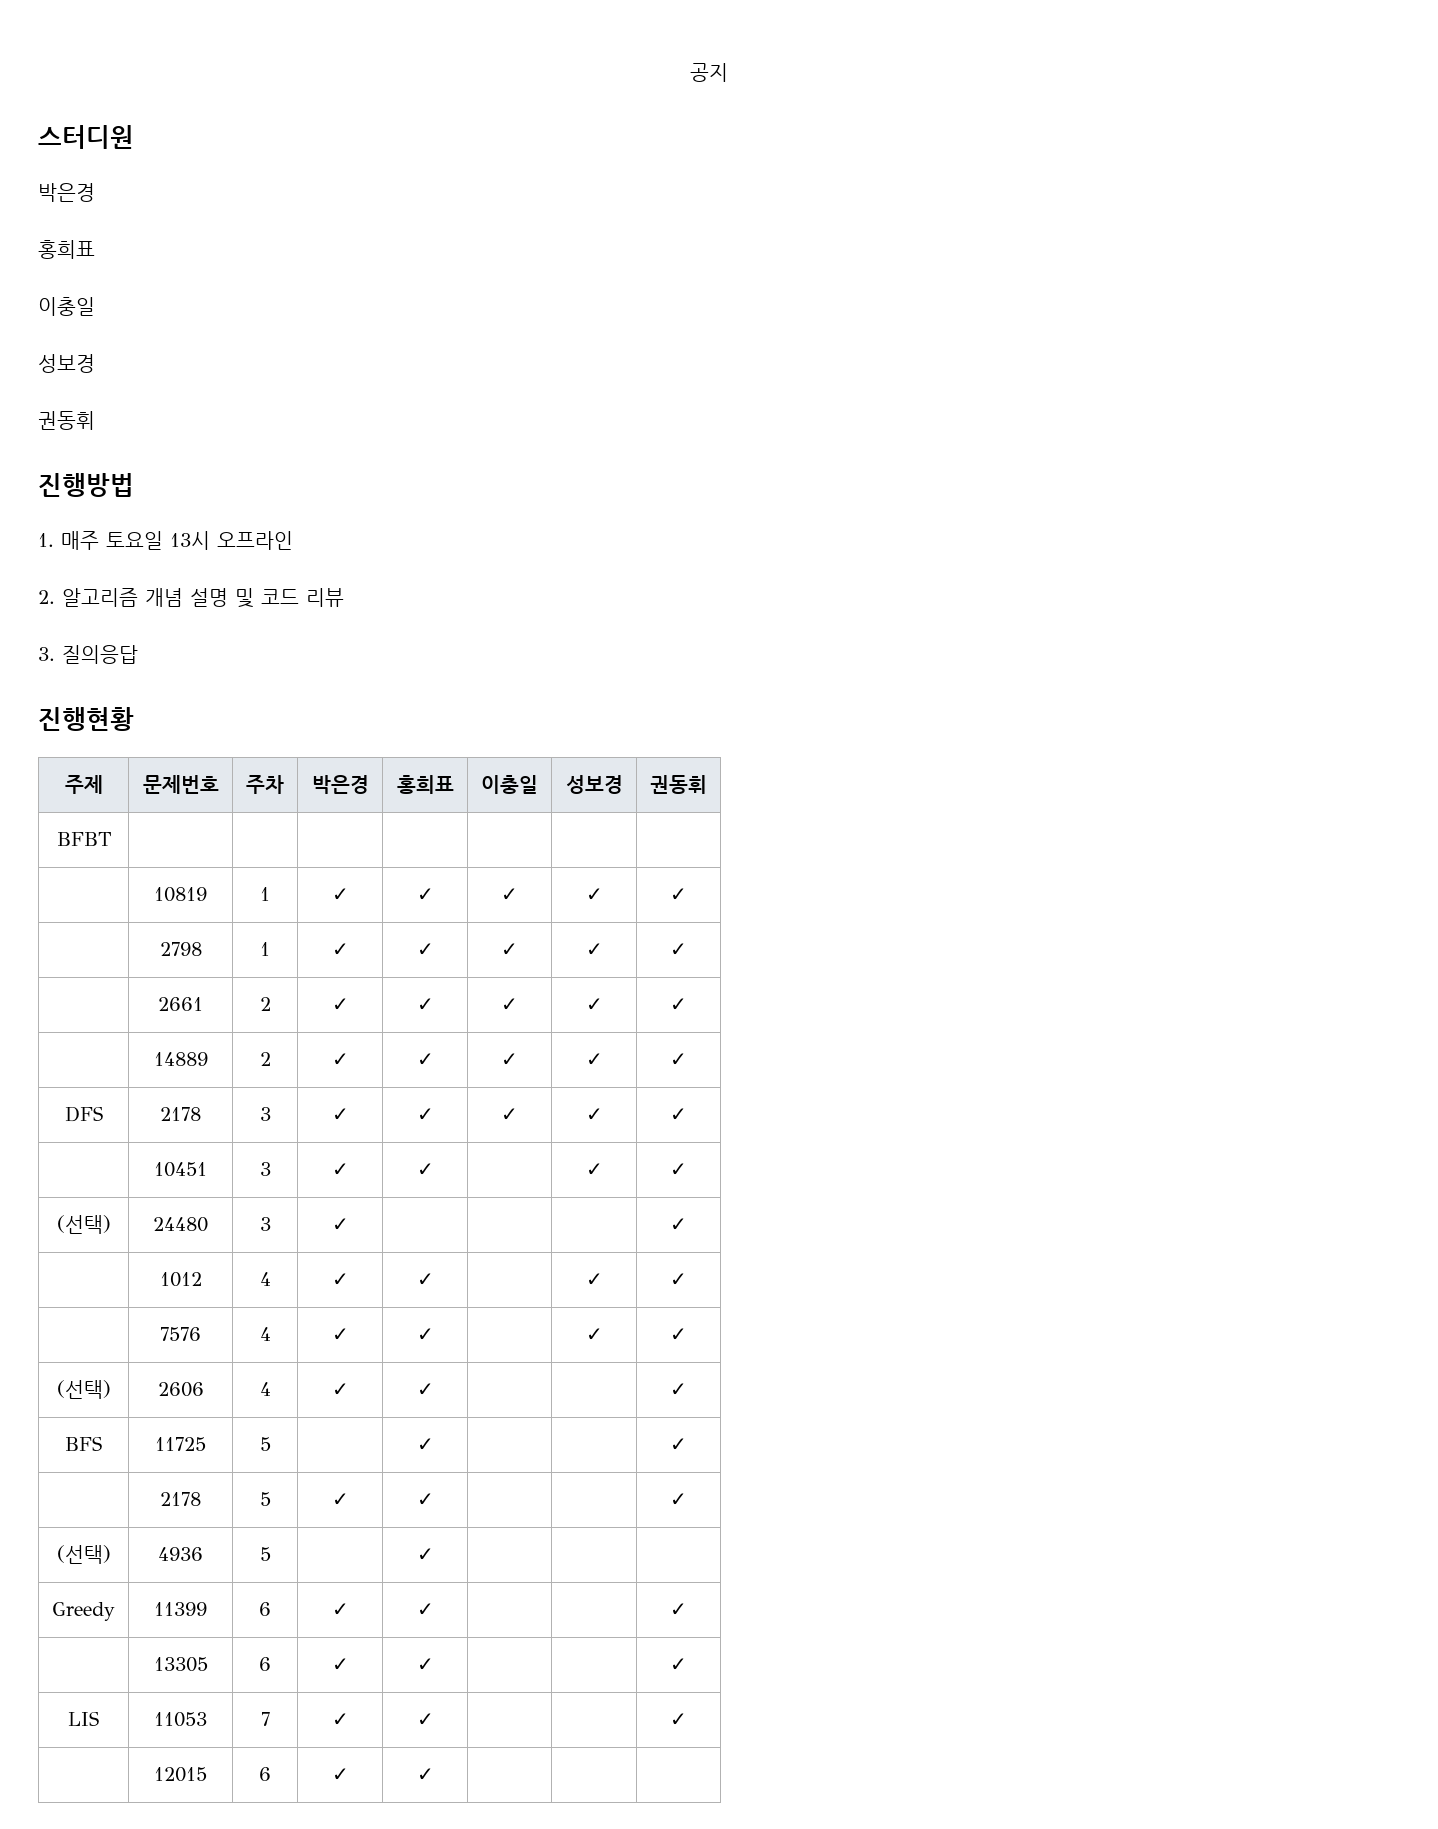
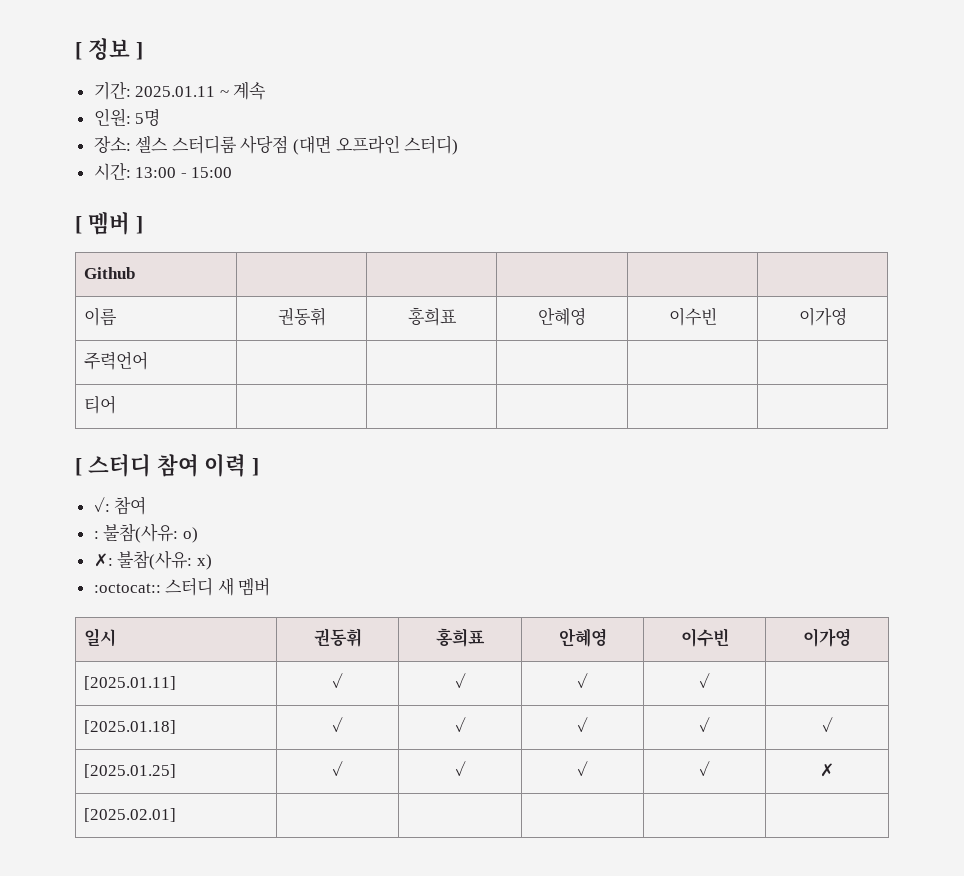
[689,63,728,82] [38,125,134,149] [38,183,95,202] [38,240,95,259] [38,297,95,316] [38,354,95,373] [38,411,95,430] [38,473,134,497] [38,531,293,550] [38,588,344,608] [38,645,138,664] [38,707,134,731] [64,775,103,794] [142,775,219,794] [246,775,284,794] [311,775,369,794] [396,775,454,794] [481,775,538,794] [565,775,623,794] [650,775,707,794] [56,832,111,846] [154,887,207,902] [260,887,270,901] [331,888,349,901] [416,888,434,901] [501,888,518,901] [585,888,603,901] [670,888,687,901] [159,942,202,956] [260,942,270,956] [331,943,349,956] [416,943,434,956] [501,943,518,956] [585,943,603,956] [670,943,687,956] [158,997,203,1011] [259,997,271,1011] [331,998,349,1011] [416,998,434,1011] [501,998,518,1011] [585,998,603,1011] [670,998,687,1011] [153,1052,208,1066] [259,1052,271,1066] [331,1053,349,1066] [416,1053,434,1066] [501,1053,518,1066] [585,1053,603,1066] [670,1053,687,1066] [64,1106,103,1122] [160,1107,201,1121] [259,1107,271,1121] [331,1108,349,1121] [416,1108,434,1121] [501,1108,518,1121] [585,1108,603,1121] [670,1108,687,1121] [154,1162,207,1177] [259,1162,271,1176] [331,1163,349,1176] [416,1163,434,1176] [585,1163,603,1176] [670,1163,687,1176] [56,1215,111,1234] [153,1217,208,1232] [259,1217,271,1231] [331,1218,349,1231] [670,1218,687,1231] [159,1272,202,1287] [259,1272,271,1286] [331,1273,349,1286] [416,1273,434,1286] [585,1273,603,1286] [670,1273,687,1286] [160,1327,201,1341] [259,1327,271,1341] [331,1328,349,1341] [416,1328,434,1341] [585,1328,603,1341] [670,1328,687,1341] [56,1380,111,1399] [157,1382,204,1397] [259,1382,271,1396] [331,1383,349,1396] [416,1383,434,1396] [670,1383,687,1396] [65,1436,102,1451] [155,1437,206,1451] [259,1437,271,1451] [416,1438,434,1451] [670,1438,687,1451] [160,1492,201,1506] [259,1492,271,1506] [331,1493,349,1506] [416,1493,434,1506] [670,1493,687,1506] [56,1545,111,1564] [158,1547,203,1561] [259,1547,271,1561] [416,1548,434,1561] [52,1602,115,1621] [154,1602,207,1616] [259,1602,271,1616] [331,1603,349,1616] [416,1603,434,1616] [670,1603,687,1616] [153,1657,208,1672] [259,1657,271,1671] [331,1658,349,1671] [416,1658,434,1671] [670,1658,687,1671] [68,1711,99,1726] [154,1712,207,1727] [260,1712,270,1726] [331,1713,349,1726] [416,1713,434,1726] [670,1713,687,1726] [154,1767,207,1782] [259,1767,271,1781] [331,1768,349,1781] [416,1768,434,1781] 공지 // 스터디원 // 박은경 // 홍희표 // 이충일 // 성보경 // 권동휘 // 진행방법 // 1. 매주 토요일 13시 오프라인 // 2. 알고리즘 개념 설명 및 코드 리뷰 // 3. 질의응답 // 진행현황 // 주제 | 문제번호 | 주차 | 박은경 | 홍희표 | 이충일 | 성보경 | 권동휘 // BFBT | | | | | | | // | 10819 | 1 | ✓ | ✓ | ✓ | ✓ | ✓ // | 2798 | 1 | ✓ | ✓ | ✓ | ✓ | ✓ // | 2661 | 2 | ✓ | ✓ | ✓ | ✓ | ✓ // | 14889 | 2 | ✓ | ✓ | ✓ | ✓ | ✓ // DFS | 2178 | 3 | ✓ | ✓ | ✓ | ✓ | ✓ // | 10451 | 3 | ✓ | ✓ | | ✓ | ✓ // (선택) | 24480 | 3 | ✓ | | | | ✓ // | 1012 | 4 | ✓ | ✓ | | ✓ | ✓ // | 7576 | 4 | ✓ | ✓ | | ✓ | ✓ // (선택) | 2606 | 4 | ✓ | ✓ | | | ✓ // BFS | 11725 | 5 | | ✓ | | | ✓ // | 2178 | 5 | ✓ | ✓ | | | ✓ // (선택) | 4936 | 5 | | ✓ | | | // Greedy | 11399 | 6 | ✓ | ✓ | | | ✓ // | 13305 | 6 | ✓ | ✓ | | | ✓ // LIS | 11053 | 7 | ✓ | ✓ | | | ✓ // | 12015 | 6 | ✓ | ✓ -> [75,38,143,60] [93,81,267,100] [93,108,161,126] [93,135,459,155] [93,162,233,180] [75,211,143,235] [84,267,136,279] [84,307,118,326] [277,307,326,326] [407,307,457,326] [538,307,586,326] [668,307,717,326] [798,307,847,326] [84,351,149,370] [84,395,117,414] [75,453,260,477] [93,496,147,515] [93,523,198,543] [93,550,212,570] [93,577,271,596] [84,628,117,646] [313,628,362,647] [436,628,485,647] [558,628,607,647] [680,628,729,647] [803,628,851,647] [84,676,177,690] [332,673,343,688] [454,673,466,688] [577,673,588,688] [699,673,710,688] [84,720,177,734] [332,717,343,732] [454,717,466,732] [577,717,588,732] [699,717,710,732] [821,717,833,732] [84,764,177,778] [332,761,343,776] [454,761,466,776] [577,761,588,776] [699,761,710,776] [820,763,834,777] [84,808,177,822] [ 정보 ] // 기간: 2025.01.11 ~ 계속 // 인원: 5명 // 장소: 셀스 스터디룸 사당점 (대면 오프라인 스터디) // 시간: 13:00 - 15:00 // [ 멤버 ] // Github | | | | | // 이름 | 권동휘 | 홍희표 | 안혜영 | 이수빈 | 이가영 // 주력언어 | | | | | // 티어 | | | | | // [ 스터디 참여 이력 ] // ✓: 참여 // : 불참(사유: o) // ✗: 불참(사유: x) // :octocat:: 스터디 새 멤버 // 일시 | 권동휘 | 홍희표 | 안혜영 | 이수빈 | 이가영 // [2025.01.11] | ✓ | ✓ | ✓ | ✓ | // [2025.01.18] | ✓ | ✓ | ✓ | ✓ | ✓ // [2025.01.25] | ✓ | ✓ | ✓ | ✓ | ✗ // [2025.02.01] | |

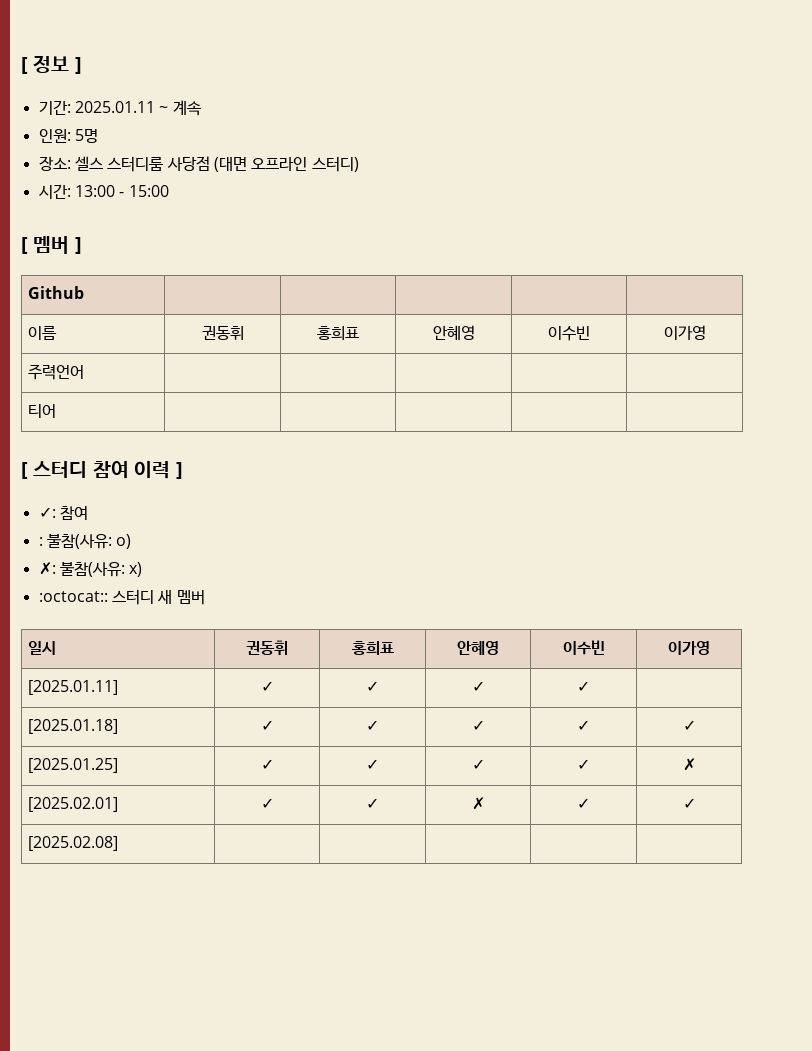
(177, 815) none -> [260,798,274,809] [366,798,379,809] [471,797,485,810] [577,798,590,809] [682,798,696,809] [28,836,119,851] | ✓ | ✓ | ✗ | ✓ | ✓ // [2025.02.08]

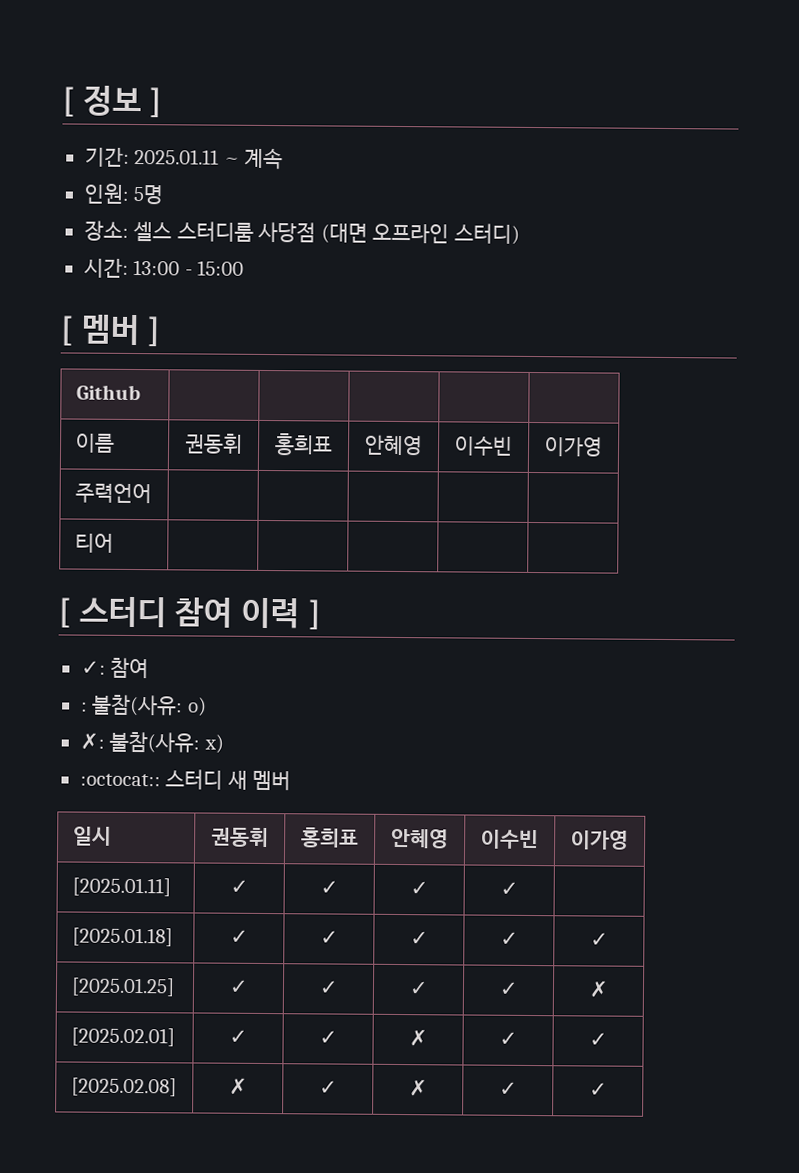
(119, 843) | | | | -> [228,1077,248,1095] [318,1080,338,1095] [408,1079,428,1097] [498,1081,518,1096] [588,1082,608,1097] ✗ | ✓ | ✗ | ✓ | ✓

